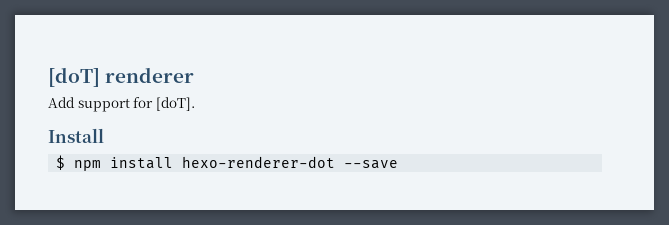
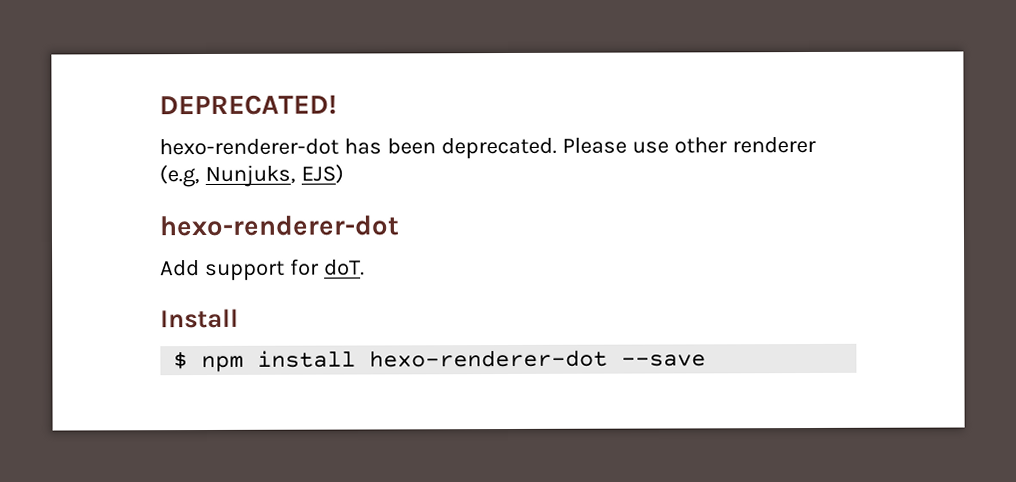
[48,67,195,87] [doT] renderer -> [159,94,337,116] [159,136,816,160] [159,164,344,188] [159,215,399,237] DEPRECATED! // hexo-renderer-dot has been deprecated. Please use other renderer (e.g, Nunjuks, EJS) // hexo-renderer-dot
[155,97,195,111] [doT]. -> [323,259,365,276] doT.

